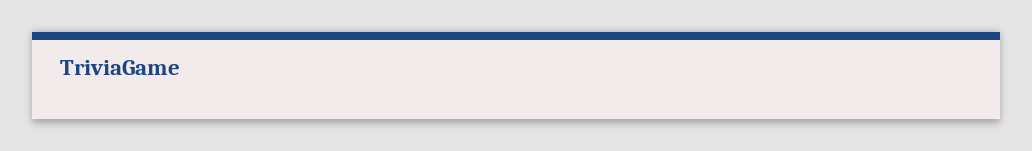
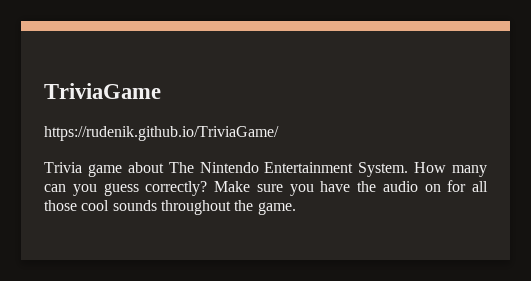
(180, 67) none -> [44,126,279,141] [44,162,487,177] [44,180,488,196] [44,200,296,215] // https://rudenik.github.io/TriviaGame/ // Trivia game about The Nintendo Entertainment System. How many can you guess correctly? Make sure you have the audio on for all those cool sounds throughout the game.

